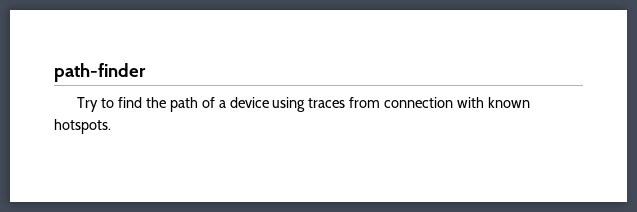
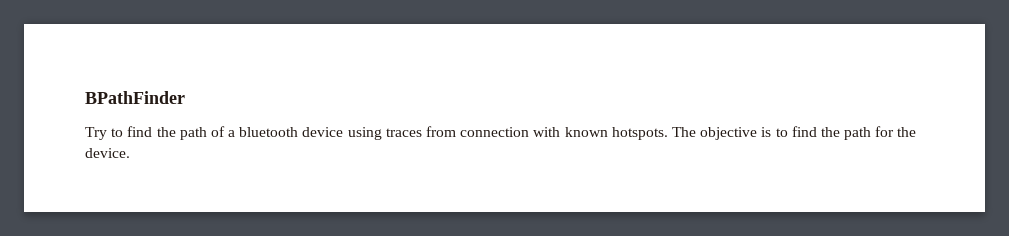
[54,63,146,82] path-finder -> [85,91,185,104] BPathFinder
(226, 104) none -> [239,127,299,137] bluetooth
(111, 126) none -> [671,126,917,140] [85,148,130,158] The objective is to find the path for the device.

